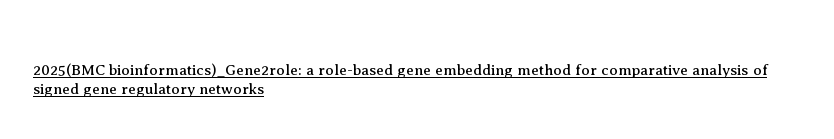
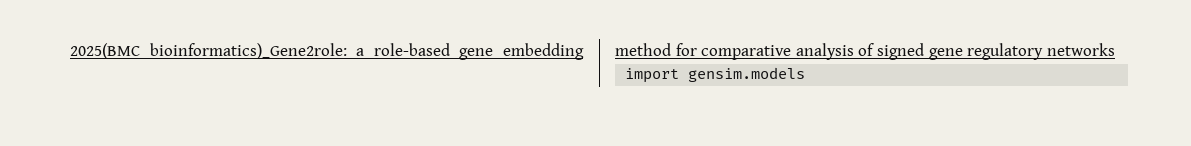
(265, 88) none -> [625,67,806,83] // import gensim.models

